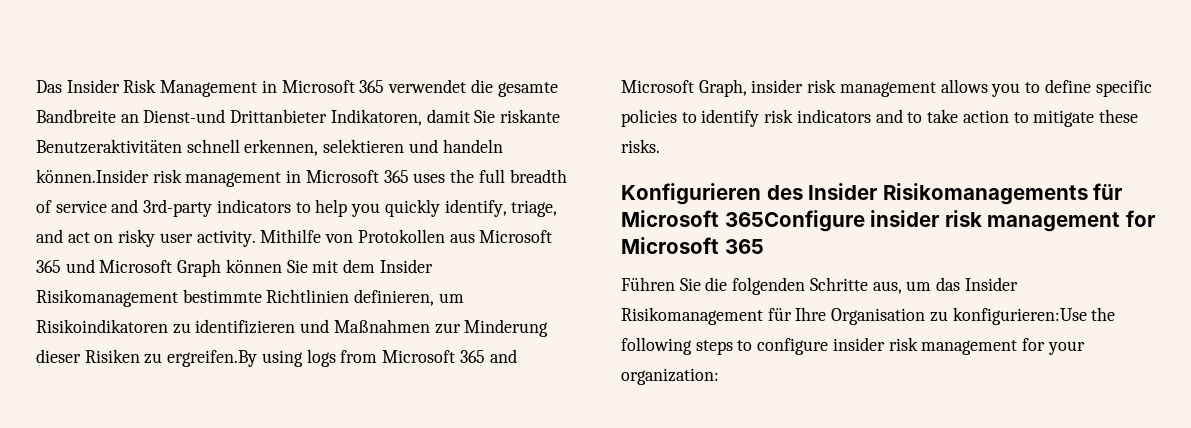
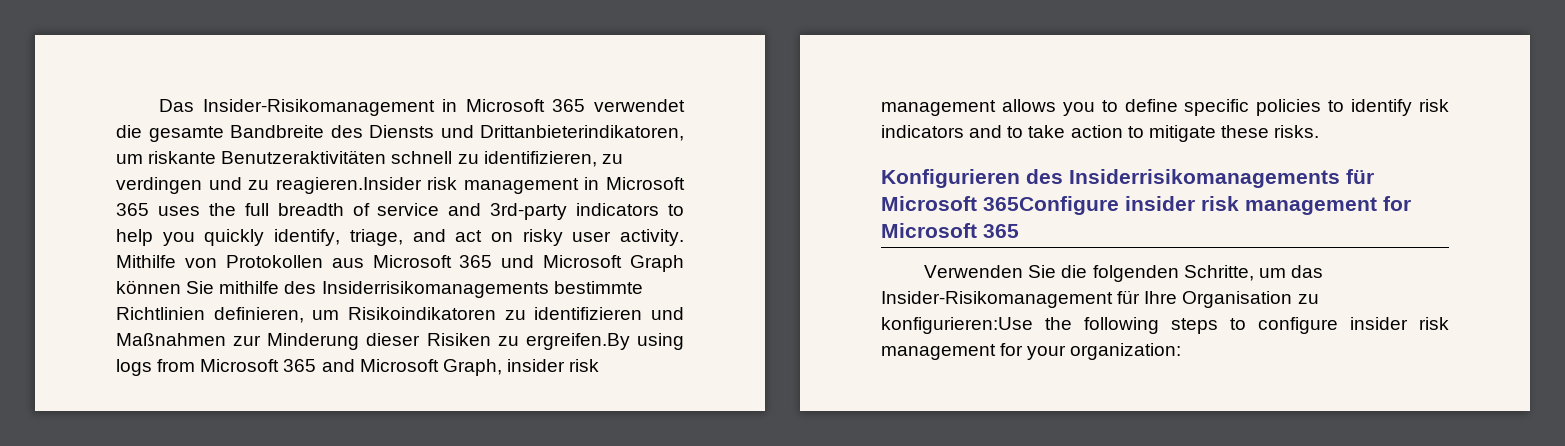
[66,79,258,97] Insider Risk Management -> [202,99,435,116] Insider-Risikomanagement
[120,109,561,126] [36,139,503,156] [36,169,149,183] an Dienst-und Drittanbieter Indikatoren, damit Sie riskante Benutzeraktivitäten schnell erkennen, selektieren und handeln können.Insider -> [330,125,684,141] [116,150,623,167] [116,177,422,194] des Diensts und Drittanbieterindikatoren, um riskante Benutzeraktivitäten schnell zu identifizieren, zu verdingen und zu reagieren.Insider
[312,259,433,273] [36,289,178,307] mit dem Insider Risikomanagement -> [219,281,549,298] mithilfe des Insiderrisikomanagements
[808,183,1088,205] Insider Risikomanagements -> [1069,169,1340,188] Insiderrisikomanagements
[621,277,675,291] Führen -> [924,265,1024,278] Verwenden
[809,277,1018,294] [621,307,763,325] Schritte aus, um das Insider Risikomanagement -> [1183,265,1324,281] [881,291,1113,308] Schritte, um das Insider-Risikomanagement

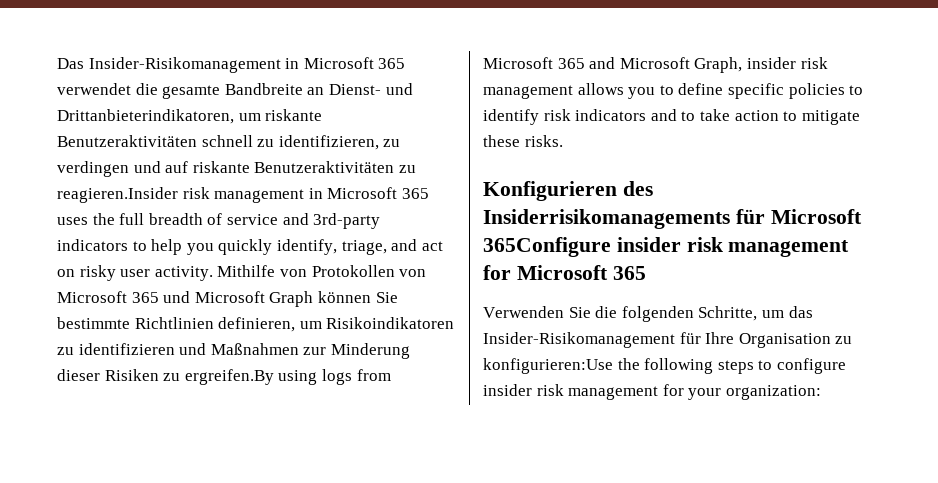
[330,125,434,138] des Diensts -> [307,84,381,95] an Dienst-
(242, 183) none -> [165,161,395,173] auf riskante Benutzeraktivitäten
[331,258,364,268] aus -> [399,269,427,277] von
[219,281,549,298] mithilfe des Insiderrisikomanagements -> (398, 297) none

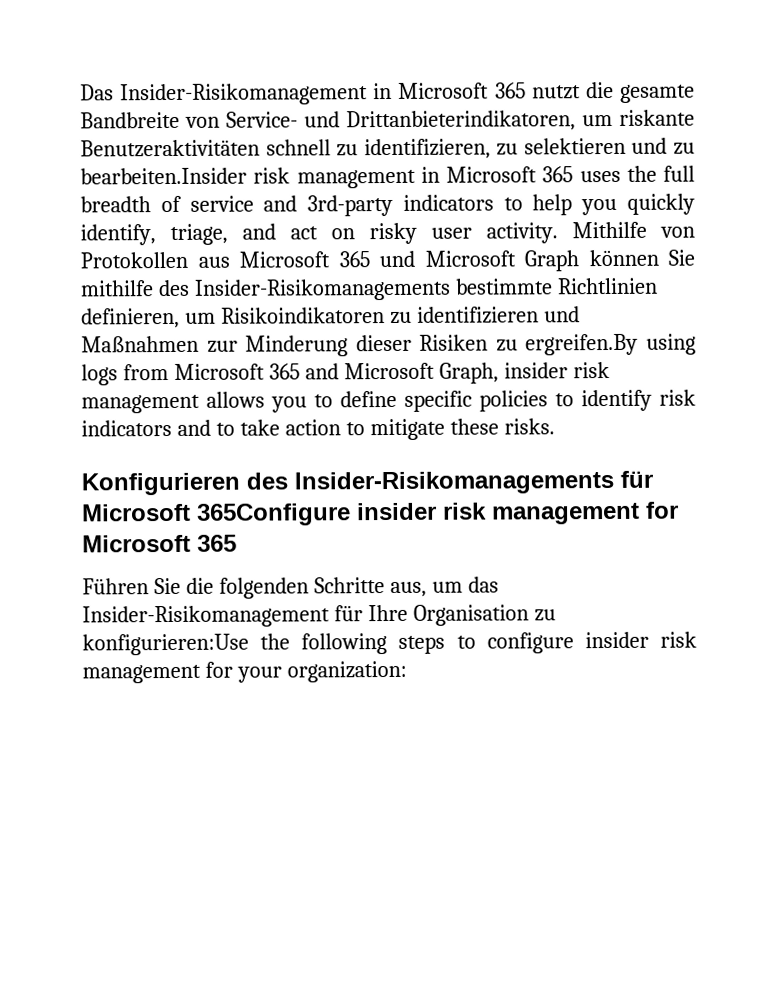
[57,83,131,95] verwendet -> [531,85,581,100] nutzt
[307,84,381,95] an Dienst- -> [185,111,298,128] von Service-
[57,161,416,177] [57,187,178,203] verdingen und auf riskante Benutzeraktivitäten zu reagieren.Insider -> [523,137,695,155] [80,167,247,185] selektieren und zu bearbeiten.Insider
[399,269,427,277] von -> [197,256,230,268] aus
(398, 297) none -> [80,278,451,301] mithilfe des Insider-Risikomanagements
[483,209,730,229] Insiderrisikomanagements -> [294,470,614,495] Insider-Risikomanagements
[483,306,564,318] Verwenden -> [82,578,149,595] Führen
[698,306,758,321] Schritte, -> [313,577,427,597] Schritte aus,

